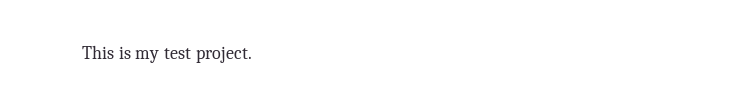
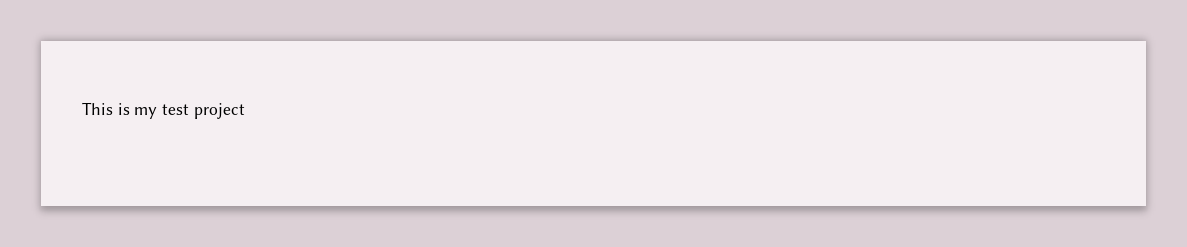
[195,46,252,63] project. -> [193,103,245,119] project

